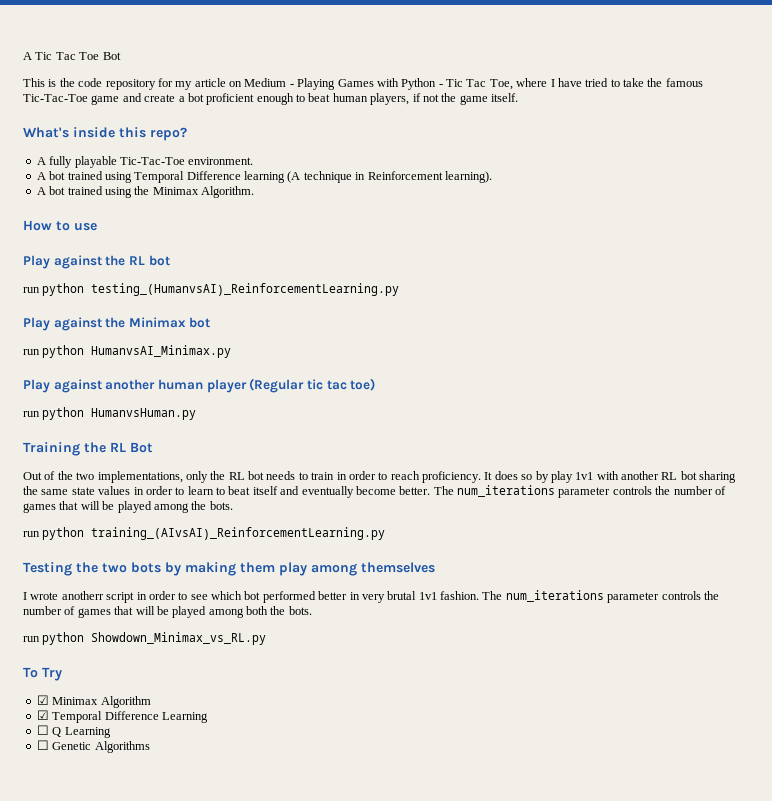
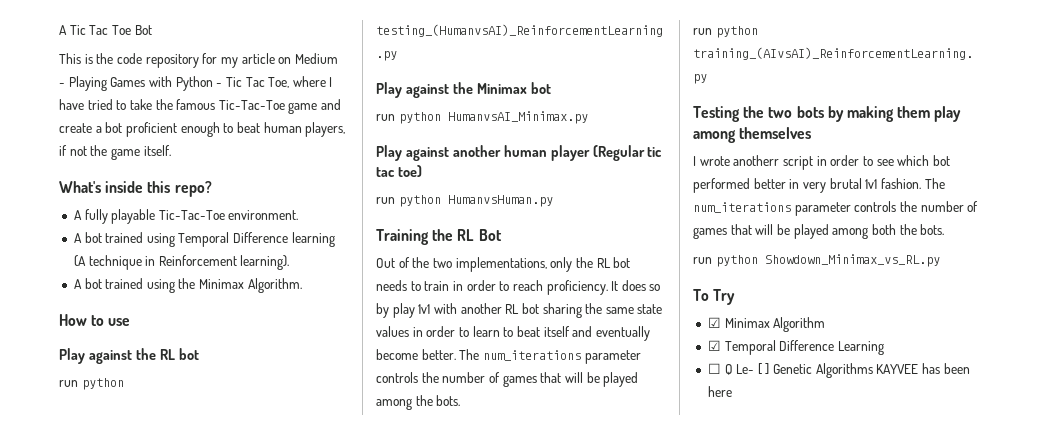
[64,727,111,738] [36,740,150,753] Learning // ☐ Genetic Algorithms -> [736,363,970,378] [707,386,732,397] Le- [ ] Genetic Algorithms KAYVEE has been here

